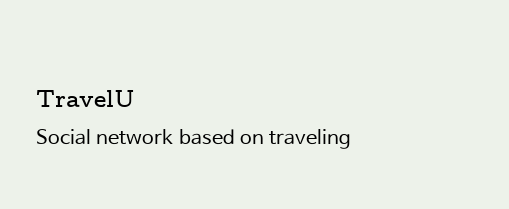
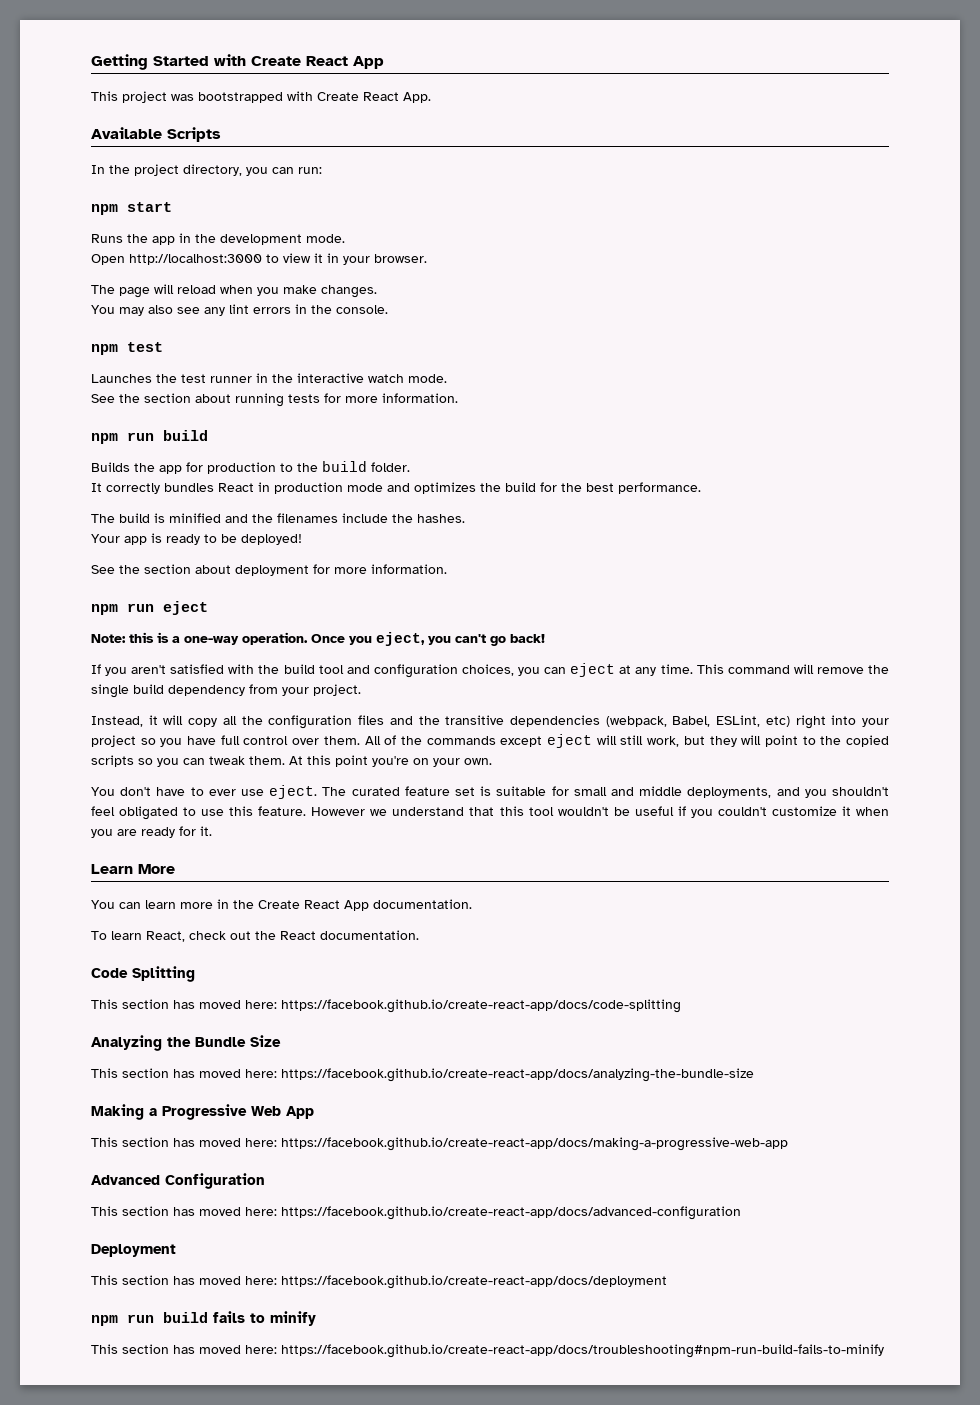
[36,90,135,107] [36,129,352,149] TravelU // Social network based on traveling -> [91,54,384,70] [91,91,431,103] [91,127,221,142] [91,164,322,176] [91,202,172,215] [91,233,345,245] [91,253,427,265] [91,284,377,298] [91,304,388,316] [91,342,163,355] [91,373,447,383] [91,393,458,407] [91,430,208,444] [91,461,410,474] [91,482,701,494] [91,513,465,523] [91,533,302,545] [91,564,447,576] [91,601,208,615] [91,632,545,646] [91,663,889,678] [91,684,361,698] [91,715,889,729] [91,734,889,748] [91,755,492,767] [91,785,890,799] [91,806,889,820] [91,826,212,838] [91,864,175,874] [91,899,472,911] [91,930,419,942] [91,966,195,982] [91,999,681,1013] [91,1035,281,1051] [91,1068,754,1082] [91,1104,314,1120] [91,1137,788,1151] [91,1173,265,1189] [91,1206,741,1220] [91,1244,176,1257] [91,1275,667,1289] [91,1311,316,1326] [91,1344,884,1358] Getting Started with Create React App // This project was bootstrapped with Create React App. // Available Scripts // In the project directory, you can run: // npm start // Runs the app in the development mode. // Open http://localhost:3000 to view it in your browser. // The page will reload when you make changes. // You may also see any lint errors in the console. // npm test // Launches the test runner in the interactive watch mode. // See the section about running tests for more information. // npm run build // Builds the app for production to the build folder. // It correctly bundles React in production mode and optimizes the build for the best performance. // The build is minified and the filenames include the hashes. // Your app is ready to be deployed! // See the section about deployment for more information. // npm run eject // Note: this is a one-way operation. Once you eject, you can't go back! // If you aren't satisfied with the build tool and configuration choices, you can eject at any time. This command will remove the single build dependency from your project. // Instead, it will copy all the configuration files and the transitive dependencies (webpack, Babel, ESLint, etc) right into your project so you have full control over them. All of the commands except eject will still work, but they will point to the copied scripts so you can tweak them. At this point you're on your own. // You don't have to ever use eject. The curated feature set is suitable for small and middle deployments, and you shouldn't feel obligated to use this feature. However we understand that this tool wouldn't be useful if you couldn't customize it when you are ready for it. // Learn More // You can learn more in the Create React App documentation. // To learn React, check out the React documentation. // Code Splitting // This section has moved here: https://facebook.github.io/create-react-app/docs/code-splitting // Analyzing the Bundle Size // This section has moved here: https://facebook.github.io/create-react-app/docs/analyzing-the-bundle-size // Making a Progressive Web App // This section has moved here: https://facebook.github.io/create-react-app/docs/making-a-progressive-web-app // Advanced Configuration // This section has moved here: https://facebook.github.io/create-react-app/docs/advanced-configuration // Deployment // This section has moved here: https://facebook.github.io/create-react-app/docs/deployment // npm run build fails to minify // This section has moved here: https://facebook.github.io/create-react-app/docs/troubleshooting#npm-run-build-fails-to-minify

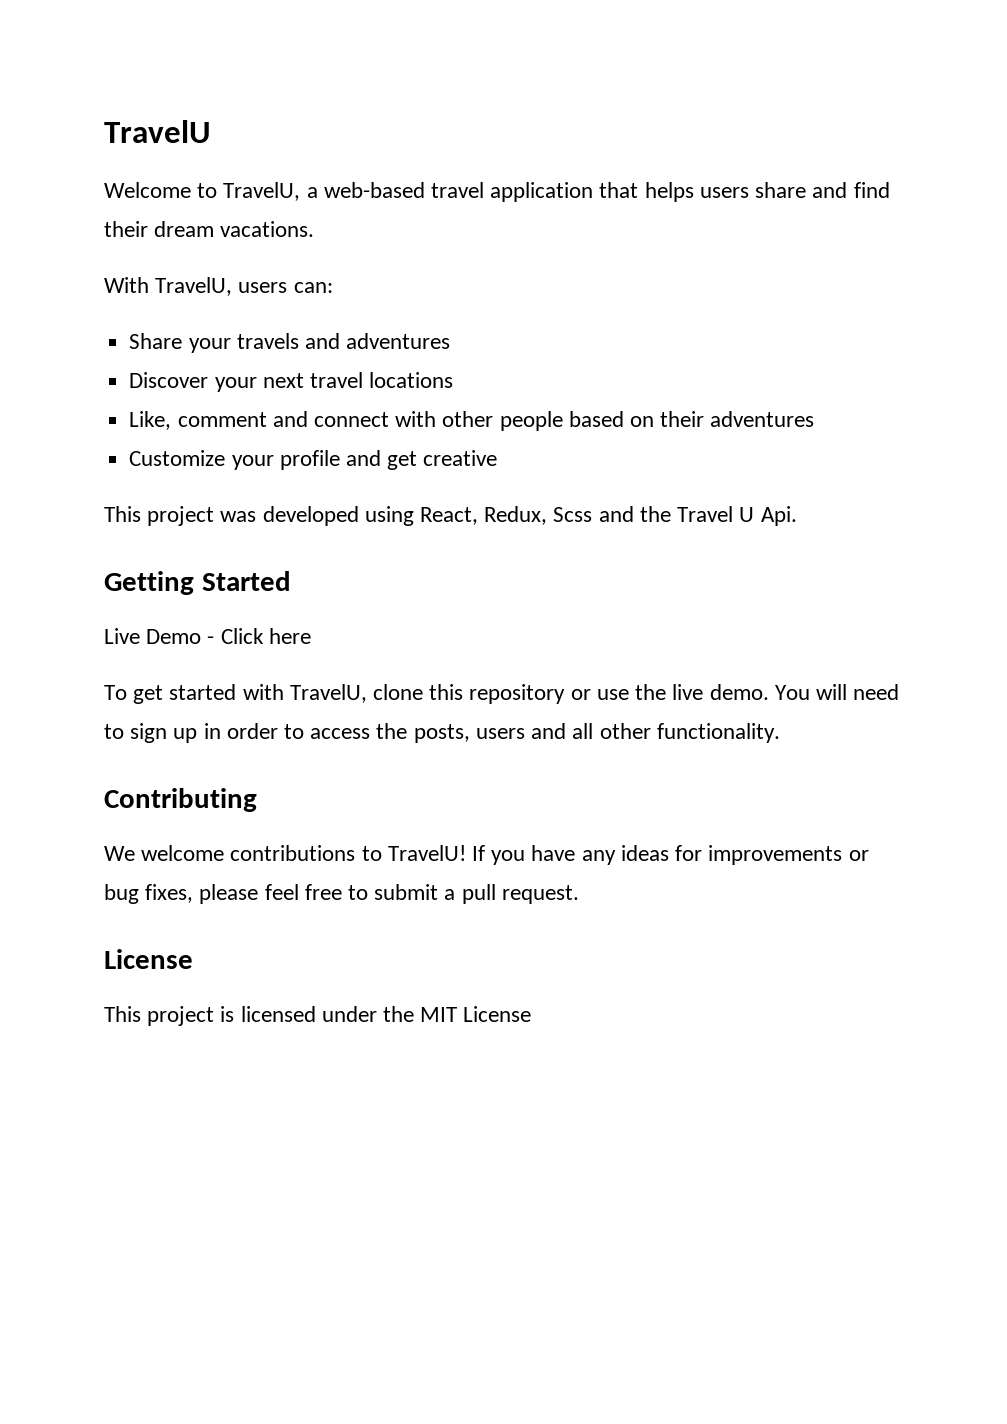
[91,54,384,70] [91,91,431,103] [91,127,221,142] [91,164,322,176] [91,202,172,215] [91,233,345,245] [91,253,427,265] [91,284,377,298] [91,304,388,316] [91,342,163,355] [91,373,447,383] [91,393,458,407] [91,430,208,444] [91,461,410,474] [91,482,701,494] [91,513,465,523] [91,533,302,545] [91,564,447,576] [91,601,208,615] [91,632,545,646] [91,663,889,678] [91,684,361,698] [91,715,889,729] [91,734,889,748] [91,755,492,767] [91,785,890,799] [91,806,889,820] [91,826,212,838] [91,864,175,874] [91,899,472,911] [91,930,419,942] [91,966,195,982] [91,999,681,1013] [91,1035,281,1051] [91,1068,754,1082] [91,1104,314,1120] [91,1137,788,1151] [91,1173,265,1189] [91,1206,741,1220] [91,1244,176,1257] [91,1275,667,1289] [91,1311,316,1326] [91,1344,884,1358] Getting Started with Create React App // This project was bootstrapped with Create React App. // Available Scripts // In the project directory, you can run: // npm start // Runs the app in the development mode. // Open http://localhost:3000 to view it in your browser. // The page will reload when you make changes. // You may also see any lint errors in the console. // npm test // Launches the test runner in the interactive watch mode. // See the section about running tests for more information. // npm run build // Builds the app for production to the build folder. // It correctly bundles React in production mode and optimizes the build for the best performance. // The build is minified and the filenames include the hashes. // Your app is ready to be deployed! // See the section about deployment for more information. // npm run eject // Note: this is a one-way operation. Once you eject, you can't go back! // If you aren't satisfied with the build tool and configuration choices, you can eject at any time. This command will remove the single build dependency from your project. // Instead, it will copy all the configuration files and the transitive dependencies (webpack, Babel, ESLint, etc) right into your project so you have full control over them. All of the commands except eject will still work, but they will point to the copied scripts so you can tweak them. At this point you're on your own. // You don't have to ever use eject. The curated feature set is suitable for small and middle deployments, and you shouldn't feel obligated to use this feature. However we understand that this tool wouldn't be useful if you couldn't customize it when you are ready for it. // Learn More // You can learn more in the Create React App documentation. // To learn React, check out the React documentation. // Code Splitting // This section has moved here: https://facebook.github.io/create-react-app/docs/code-splitting // Analyzing the Bundle Size // This section has moved here: https://facebook.github.io/create-react-app/docs/analyzing-the-bundle-size // Making a Progressive Web App // This section has moved here: https://facebook.github.io/create-react-app/docs/making-a-progressive-web-app // Advanced Configuration // This section has moved here: https://facebook.github.io/create-react-app/docs/advanced-configuration // Deployment // This section has moved here: https://facebook.github.io/create-react-app/docs/deployment // npm run build fails to minify // This section has moved here: https://facebook.github.io/create-react-app/docs/troubleshooting#npm-run-build-fails-to-minify -> [104,120,211,143] [104,182,890,202] [104,221,315,237] [104,277,333,296] [129,333,451,353] [129,372,454,392] [129,411,815,431] [129,450,498,470] [104,506,797,526] [104,571,291,595] [104,628,311,644] [104,684,900,704] [104,723,780,743] [104,788,257,812] [104,845,869,865] [104,884,579,904] [104,949,193,969] [104,1006,532,1026] TravelU // Welcome to TravelU, a web-based travel application that helps users share and find their dream vacations. // With TravelU, users can: // Share your travels and adventures // Discover your next travel locations // Like, comment and connect with other people based on their adventures // Customize your profile and get creative // This project was developed using React, Redux, Scss and the Travel U Api. // Getting Started // Live Demo - Click here // To get started with TravelU, clone this repository or use the live demo. You will need to sign up in order to access the posts, users and all other functionality. // Contributing // We welcome contributions to TravelU! If you have any ideas for improvements or bug fixes, please feel free to submit a pull request. // License // This project is licensed under the MIT License

